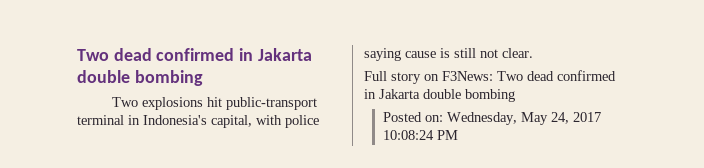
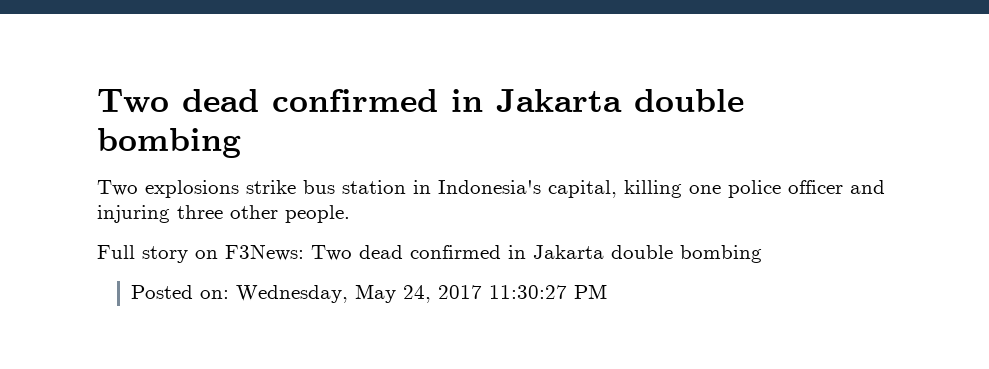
[207,97,318,110] [77,115,319,128] [364,48,533,61] hit public-transport terminal in Indonesia's capital, with police saying cause is still not clear. -> [246,180,885,198] [97,205,350,223] strike bus station in Indonesia's capital, killing one police officer and injuring three other people.
[382,130,434,140] 10:08:24 -> [489,285,568,299] 11:30:27

